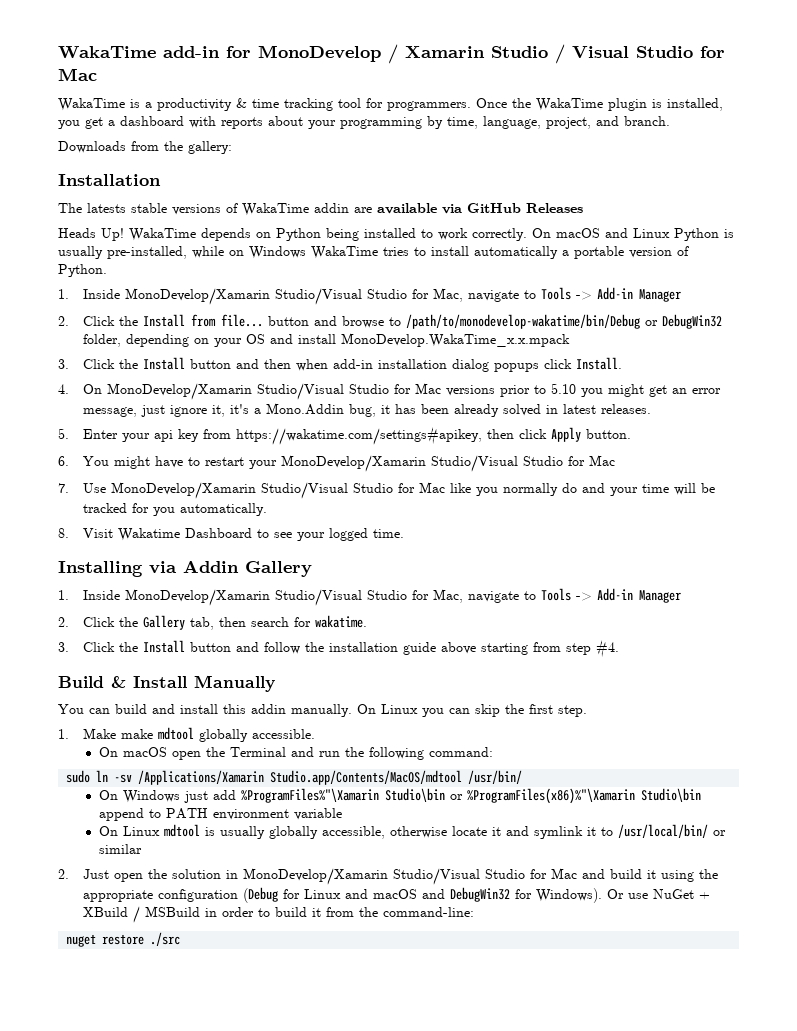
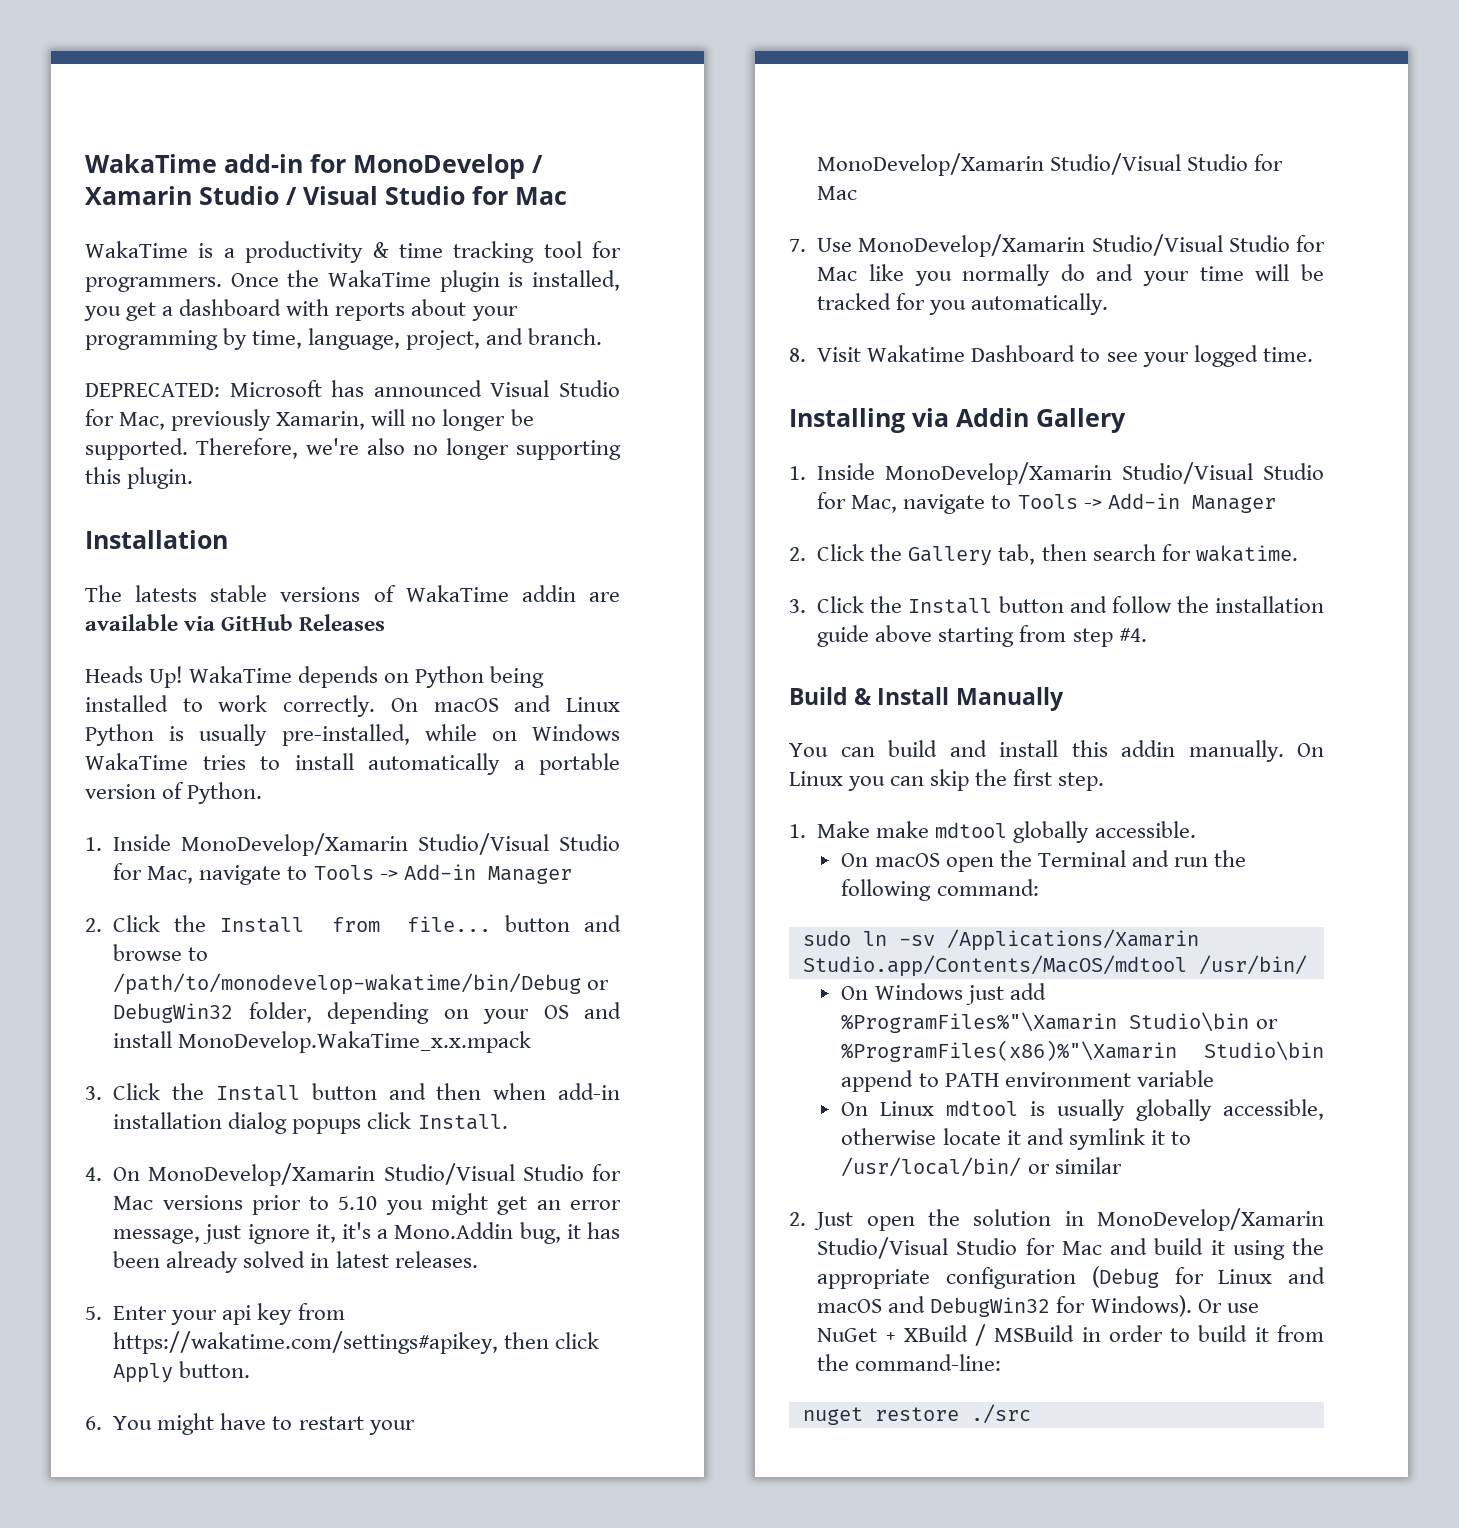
[58,141,232,154] Downloads from the gallery: -> [85,380,620,397] [85,409,534,431] [85,438,621,460] [85,467,194,489] DEPRECATED: Microsoft has announced Visual Studio for Mac, previously Xamarin, will no longer be supported. Therefore, we're also no longer supporting this plugin.

